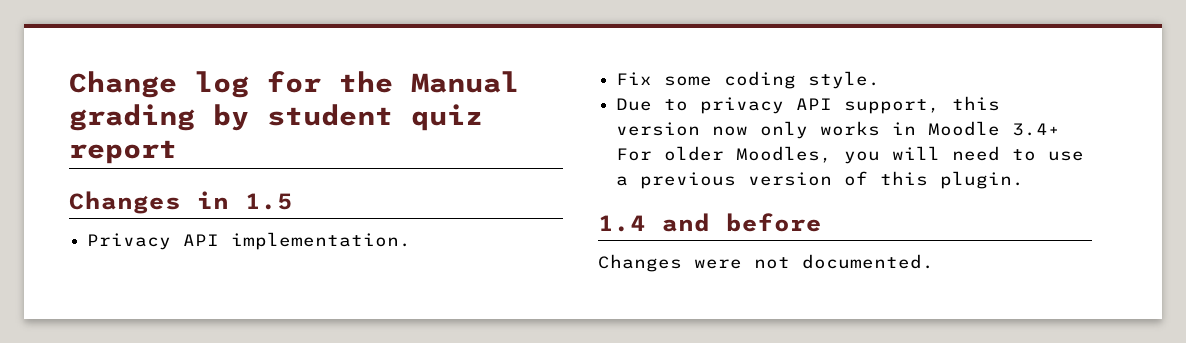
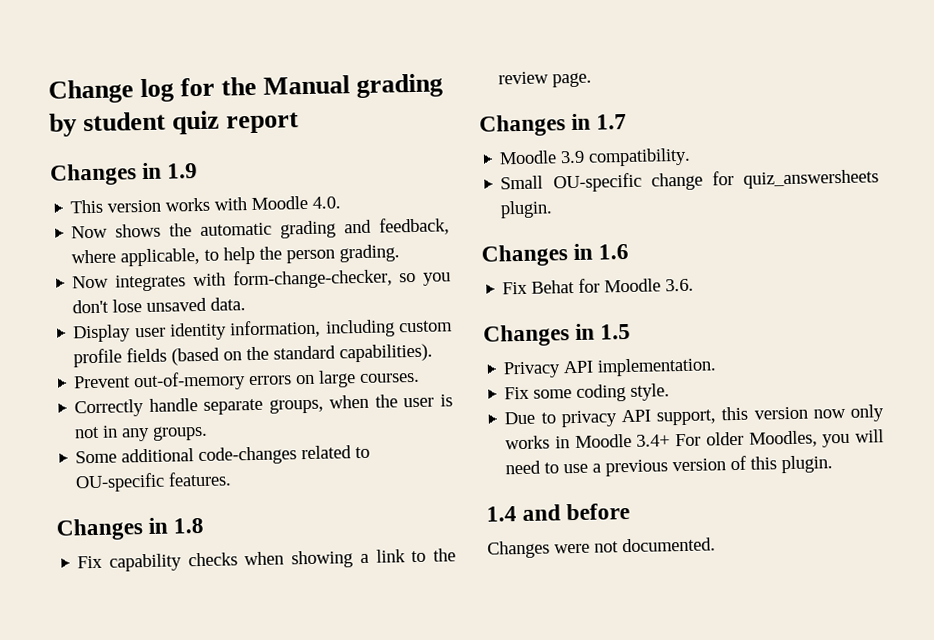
(177, 152) none -> [50,162,199,186] [70,195,342,214] [71,217,450,239] [71,244,401,267] [72,268,451,292] [72,297,247,314] [73,319,453,343] [73,343,434,368] [73,370,421,392] [74,394,453,418] [74,425,209,442] [75,445,371,466] [75,471,233,493] [56,517,205,541] [77,548,457,572] [498,71,593,88] [479,113,628,137] [499,147,692,167] [500,169,879,193] [500,200,554,219] [481,243,630,267] [502,278,695,295] // Changes in 1.9 // This version works with Moodle 4.0. // Now shows the automatic grading and feedback, where applicable, to help the person grading. // Now integrates with form-change-checker, so you don't lose unsaved data. // Display user identity information, including custom profile fields (based on the standard capabilities). // Prevent out-of-memory errors on large courses. // Correctly handle separate groups, when the user is not in any groups. // Some additional code-changes related to OU-specific features. // Changes in 1.8 // Fix capability checks when showing a link to the review page. // Changes in 1.7 // Moodle 3.9 compatibility. // Small OU-specific change for quiz_answersheets plugin. // Changes in 1.6 // Fix Behat for Moodle 3.6.

